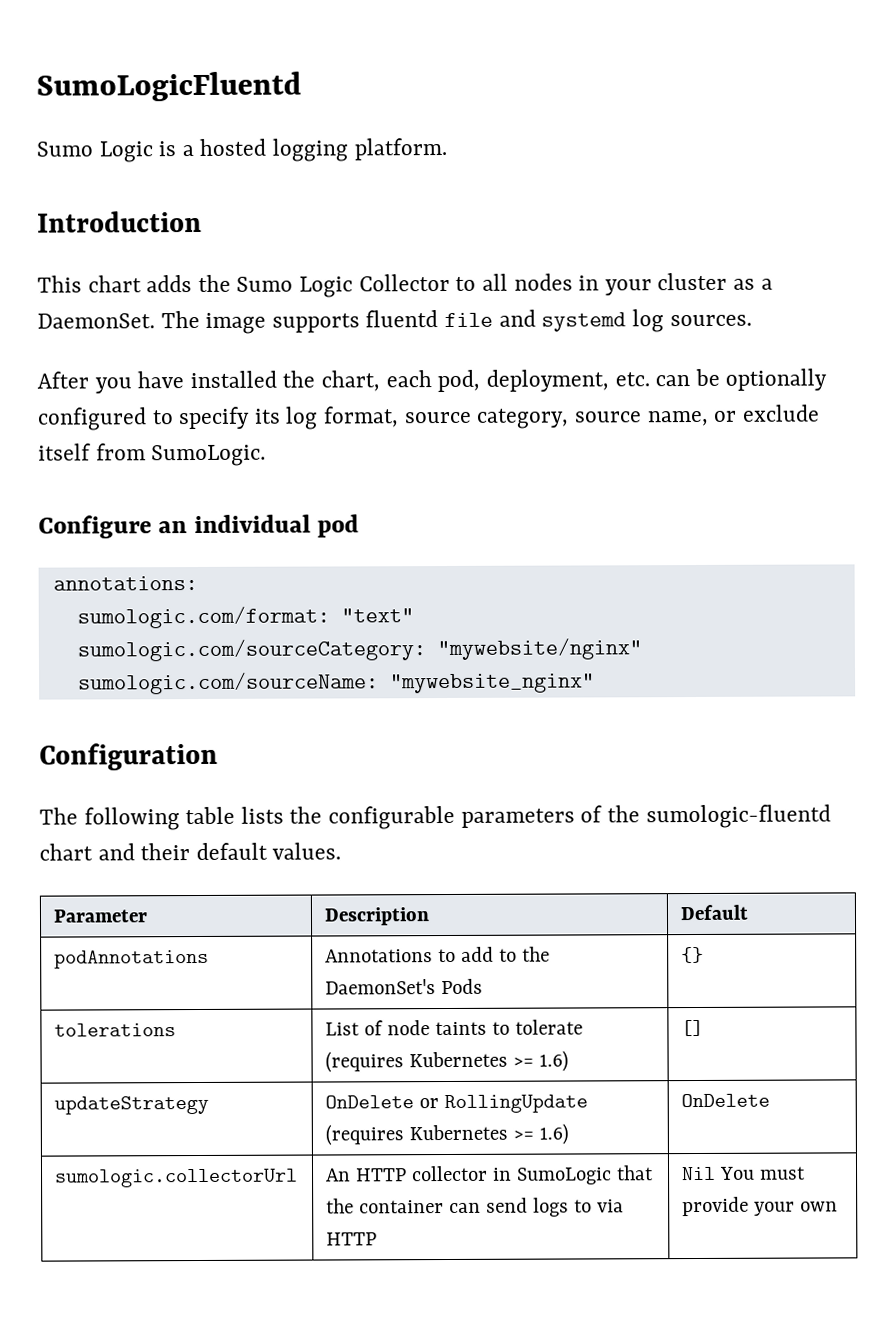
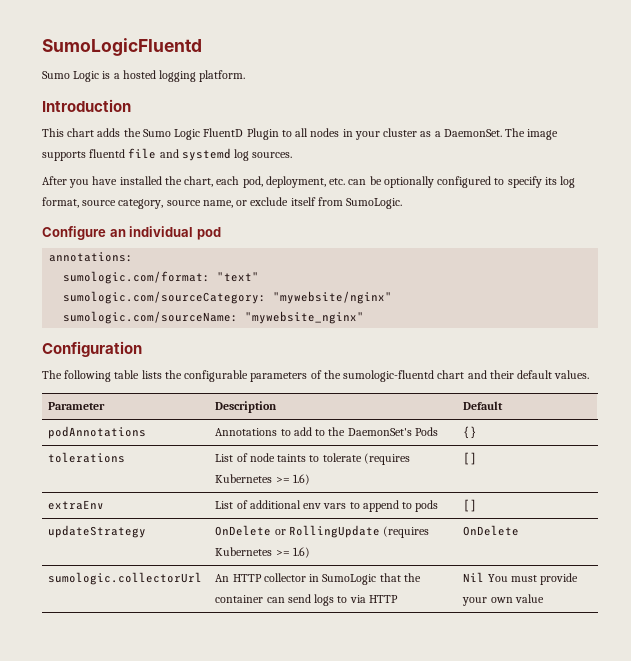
[358,273,450,292] Collector -> [203,128,279,140] FluentD Plugin
(705, 1028) none -> [48,500,105,510] [215,500,439,512] [463,499,478,512] // extraEnv | List of additional env vars to append to pods | []
(838, 1206) none -> [514,594,544,603] value

